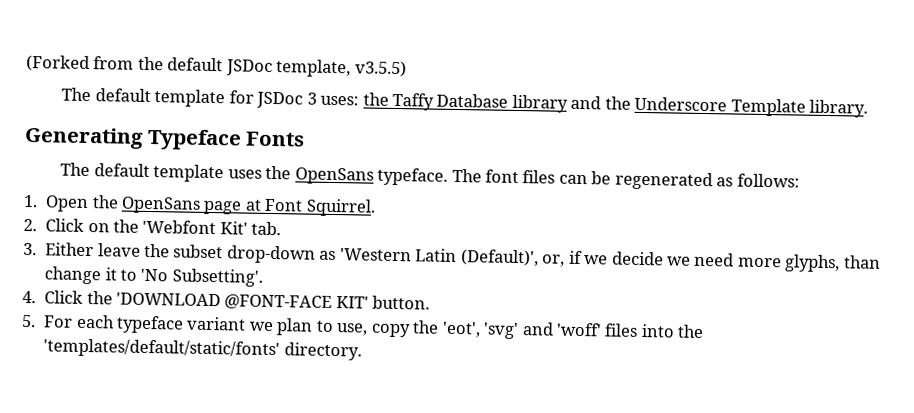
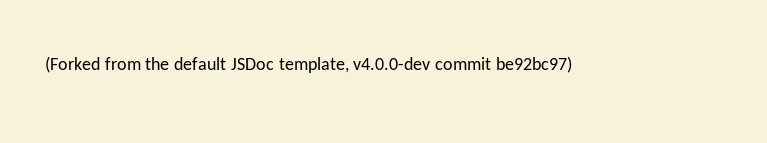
[354,60,407,78] [61,87,869,118] [24,126,306,151] [60,162,800,191] [23,194,376,217] [23,218,282,236] [23,242,881,273] [44,266,263,287] [22,290,431,310] [21,314,705,340] [43,338,362,361] v3.5.5) // The default template for JSDoc 3 uses: the Taffy Database library and the Underscore Template library. // Generating Typeface Fonts // The default template uses the OpenSans typeface. The font files can be regenerated as follows: // 1. Open the OpenSans page at Font Squirrel. // 2. Click on the 'Webfont Kit' tab. // 3. Either leave the subset drop-down as 'Western Latin (Default)', or, if we decide we need more glyphs, than change it to 'No Subsetting'. // 4. Click the 'DOWNLOAD @FONT-FACE KIT' button. // 5. For each typeface variant we plan to use, copy the 'eot', 'svg' and 'woff' files into the 'templates/default/static/fonts' directory. -> [353,56,572,73] v4.0.0-dev commit be92bc97)

